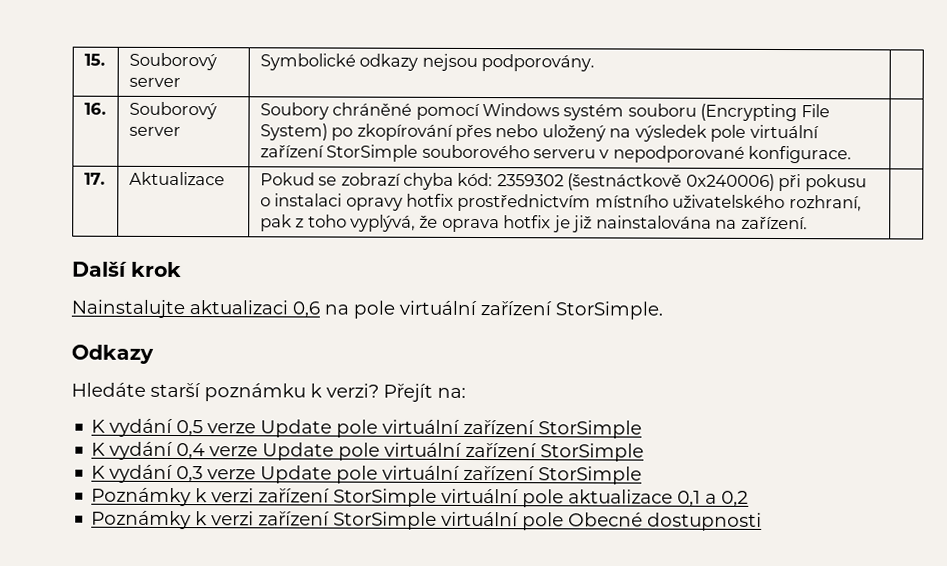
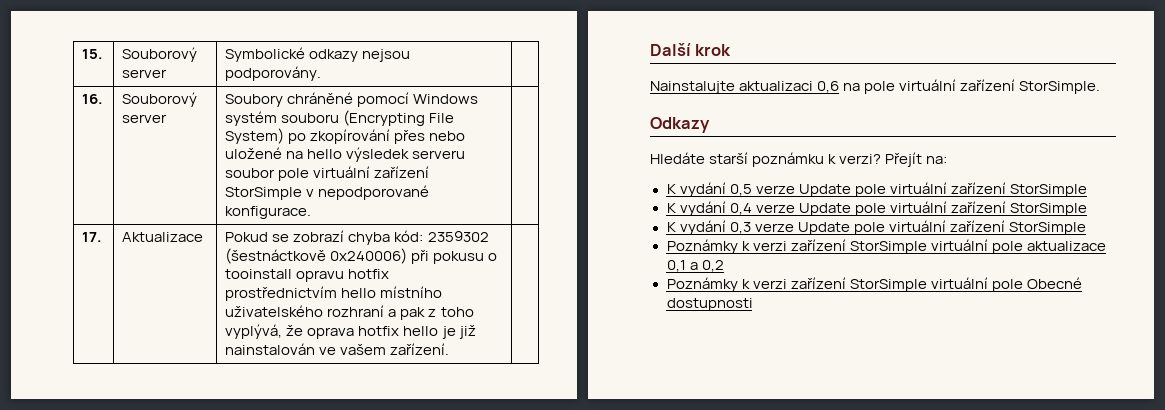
[541,124,819,142] [259,144,596,162] uložený na výsledek pole virtuální zařízení StorSimple souborového serveru -> [225,147,466,162] [225,166,430,181] [225,187,303,200] uložené na hello výsledek serveru soubor pole virtuální zařízení StorSimple
[274,193,403,211] instalaci opravy -> [225,269,345,282] tooinstall opravu
(592, 202) none -> [341,288,377,298] hello
[788,195,862,212] rozhraní, -> [327,305,397,317] rozhraní a
(552, 222) none -> [403,326,439,336] hello
[595,215,738,229] nainstalována na -> [225,343,387,355] nainstalován ve vašem

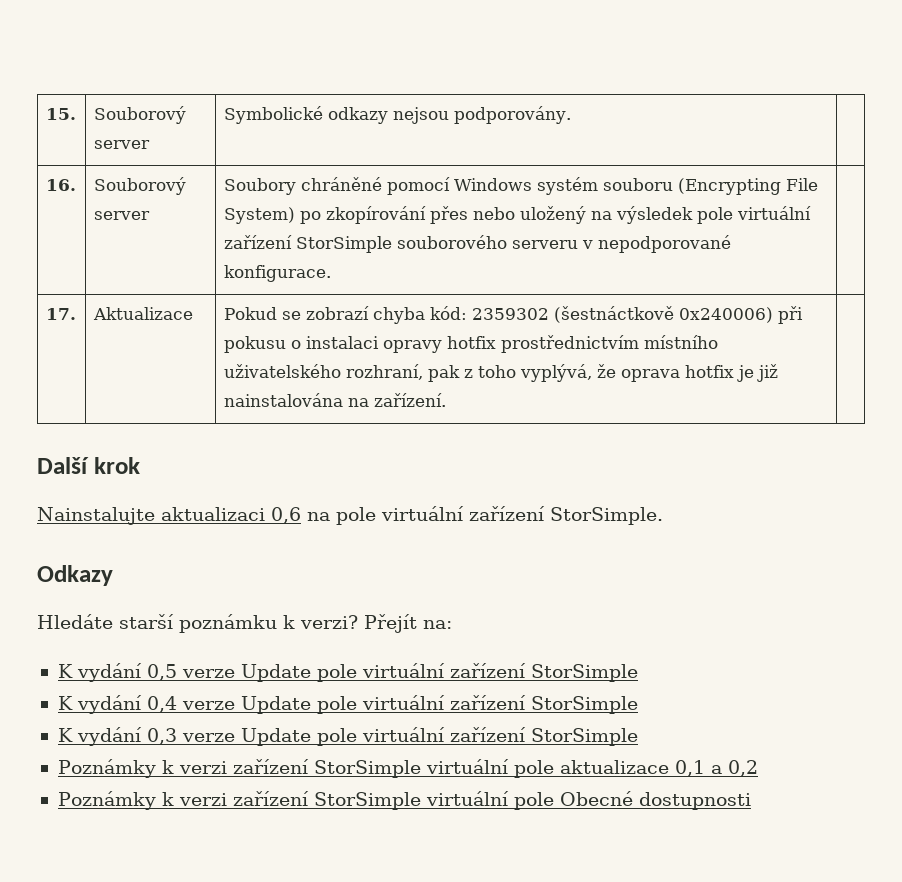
[225,147,466,162] [225,166,430,181] [225,187,303,200] uložené na hello výsledek serveru soubor pole virtuální zařízení StorSimple -> [519,206,811,224] [223,235,578,253] uložený na výsledek pole virtuální zařízení StorSimple souborového serveru
[225,269,345,282] tooinstall opravu -> [305,336,442,353] instalaci opravy
[341,288,377,298] hello -> (639, 344) none
[327,305,397,317] rozhraní a -> [345,364,423,380] rozhraní,
[403,326,439,336] hello -> (734, 371) none
[225,343,387,355] nainstalován ve vašem -> [223,393,369,407] nainstalována na

